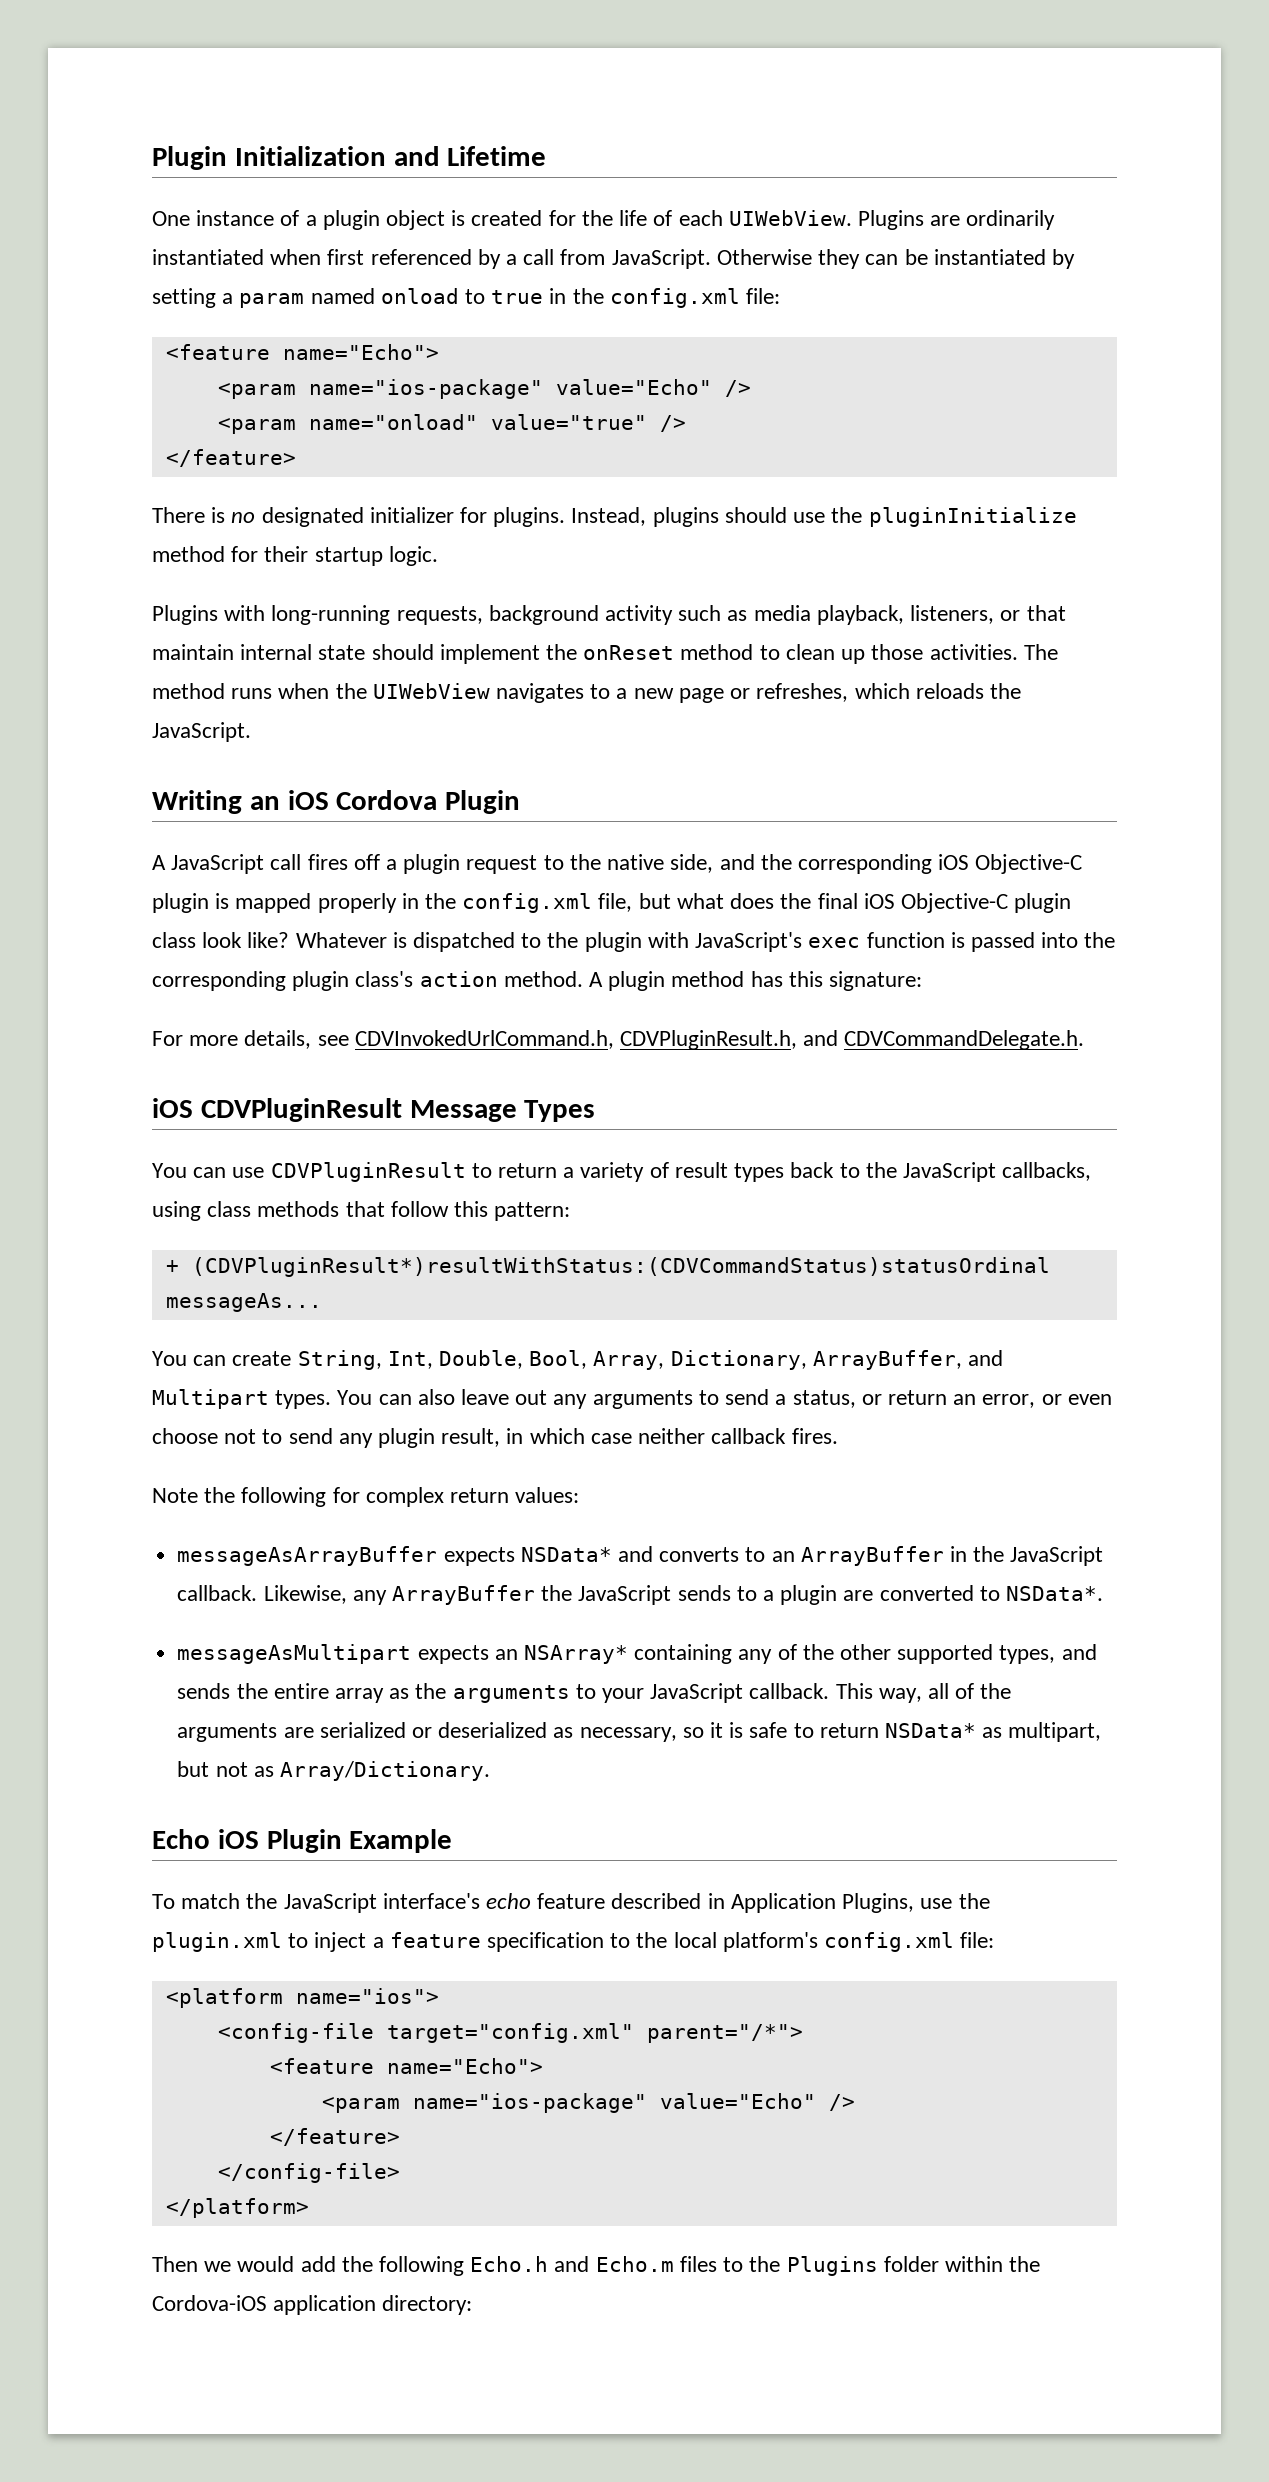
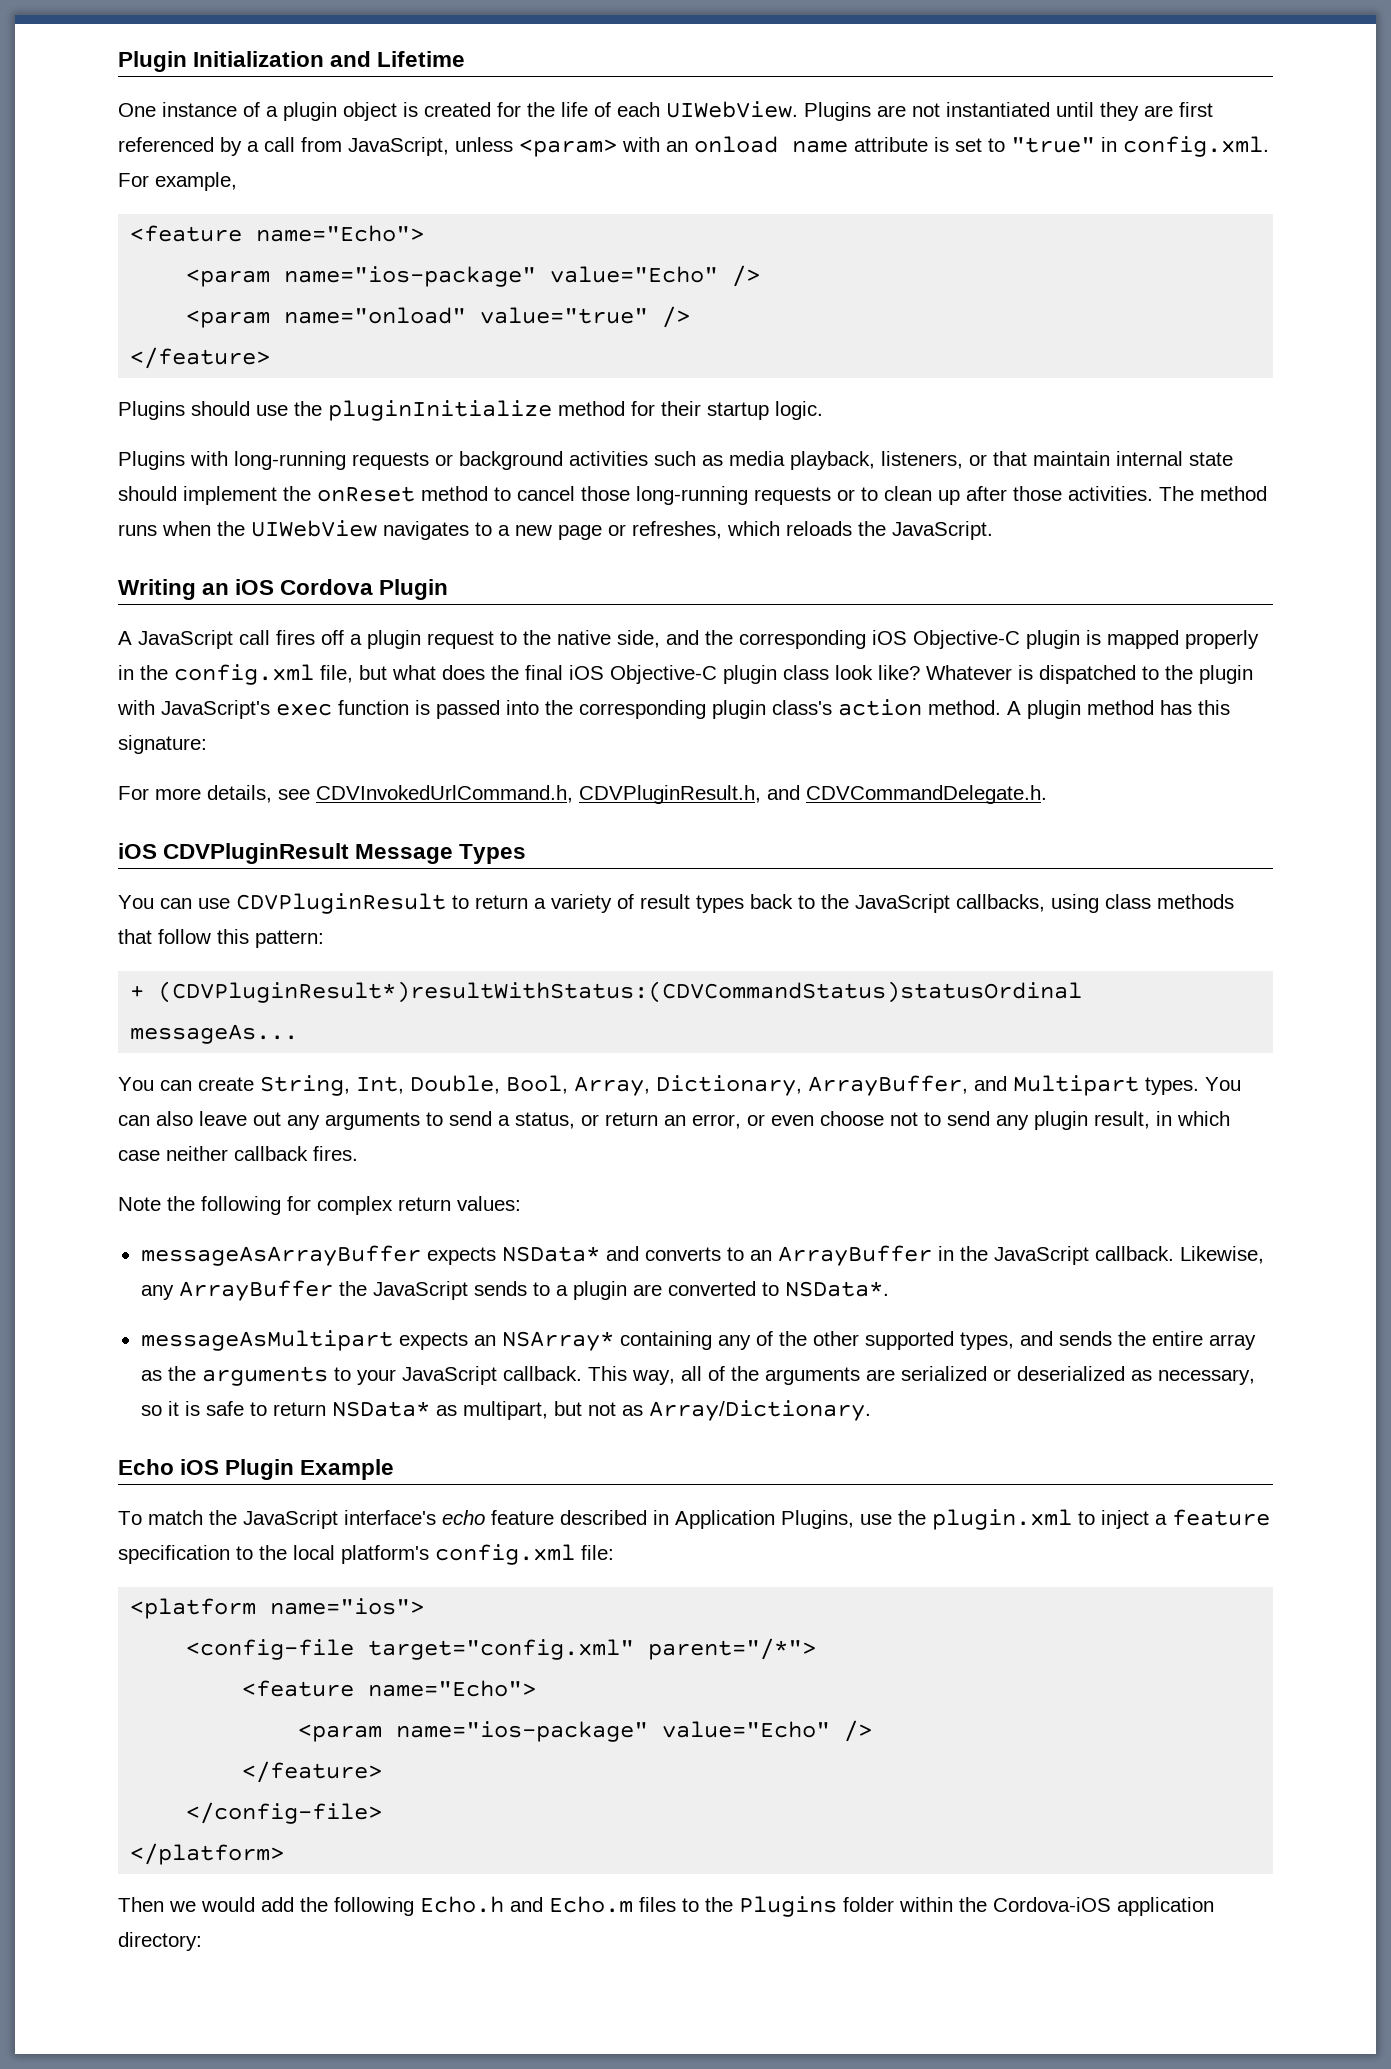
[966,210,1056,230] [152,249,322,265] ordinarily instantiated when -> [912,102,1173,121] not instantiated until they are
[611,249,1075,269] [152,288,781,308] JavaScript. Otherwise they can be instantiated by setting a param named onload to true in the config.xml file: -> [348,136,1269,157] [118,172,237,191] JavaScript, unless <param> with an onload name attribute is set to "true" in config.xml. For example,
[152,507,719,527] There is no designated initializer for plugins. Instead, plugins -> [118,401,185,420] Plugins
[396,605,674,625] requests, background activity -> [352,451,648,470] requests or background activities
(780, 652) none -> [517,486,878,505] cancel those long-running requests or to
(866, 656) none -> [966,486,1007,501] after

